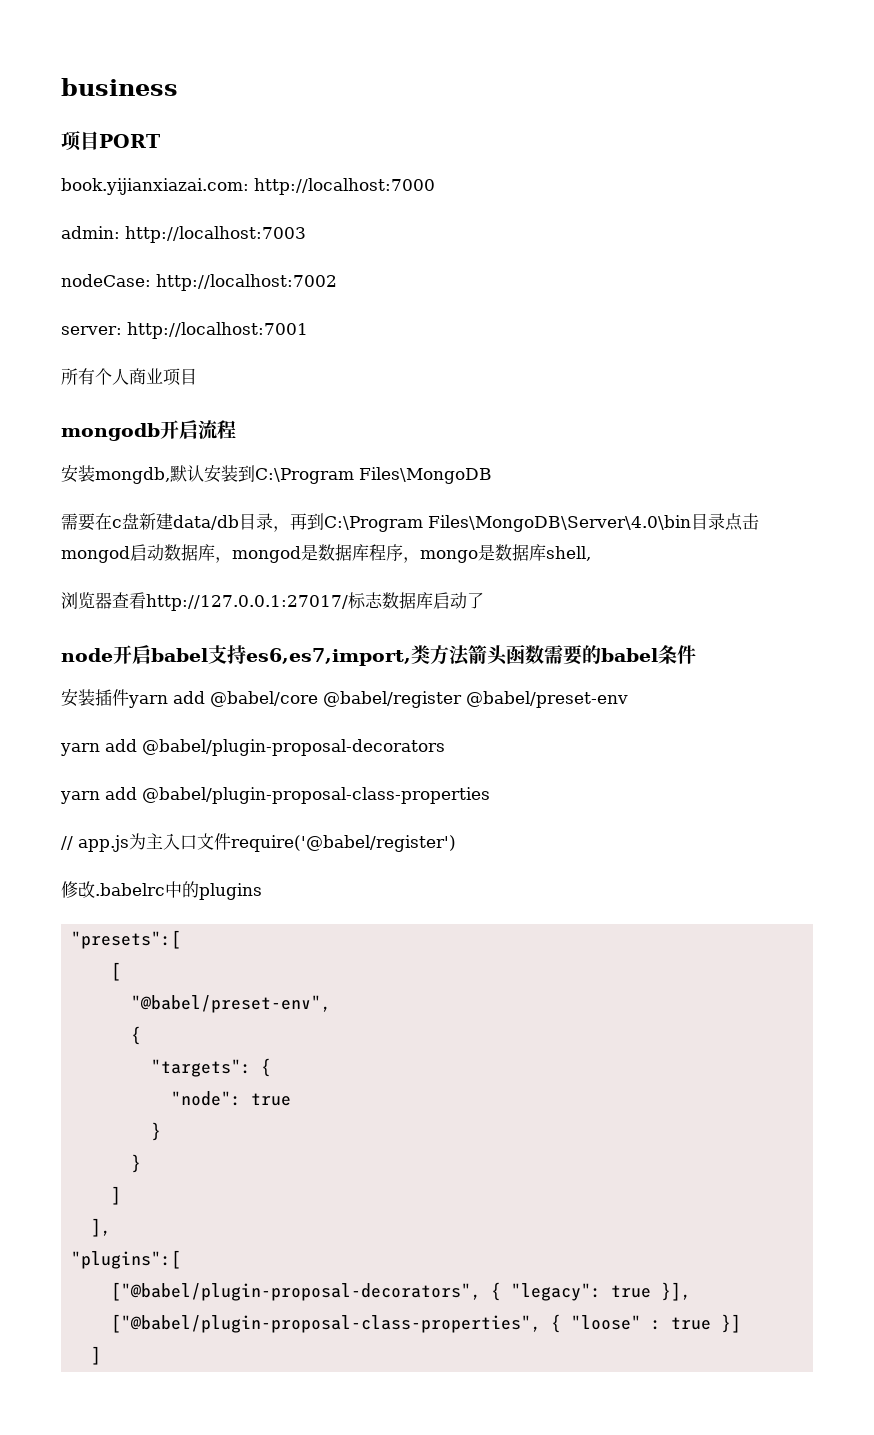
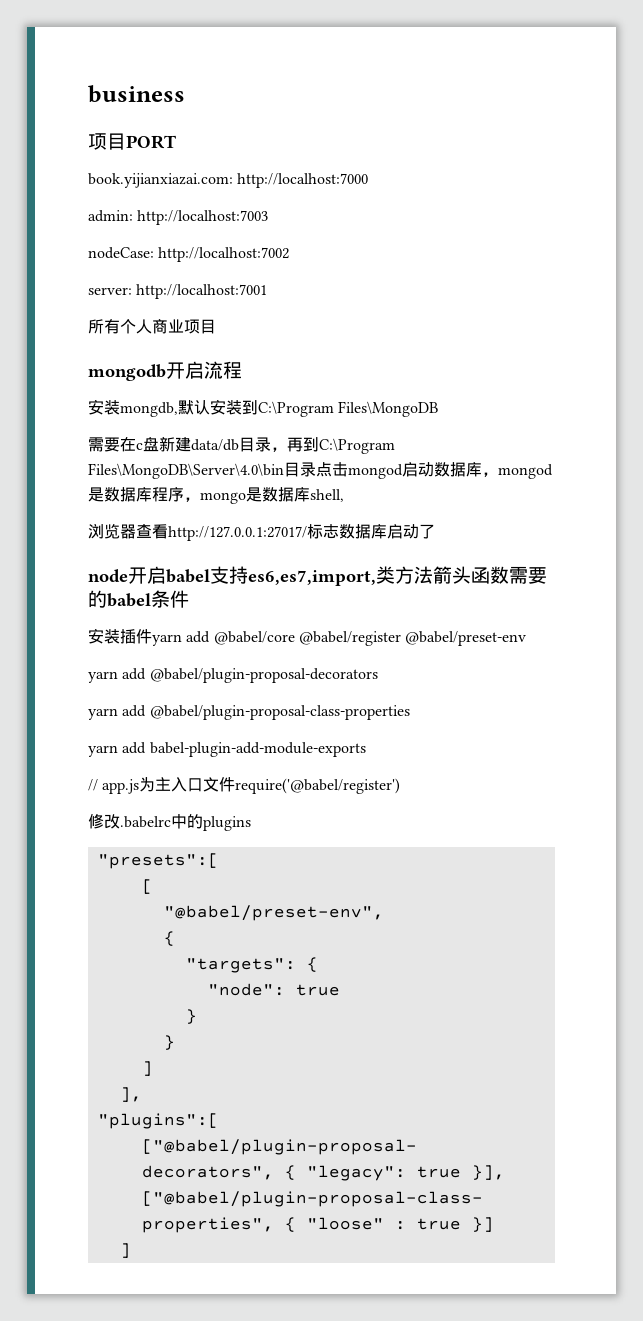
(490, 795) none -> [88,742,366,757] // yarn add babel-plugin-add-module-exports

